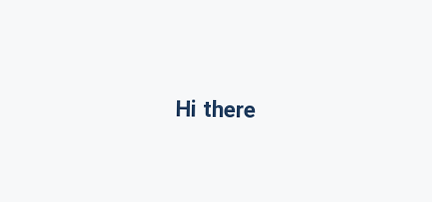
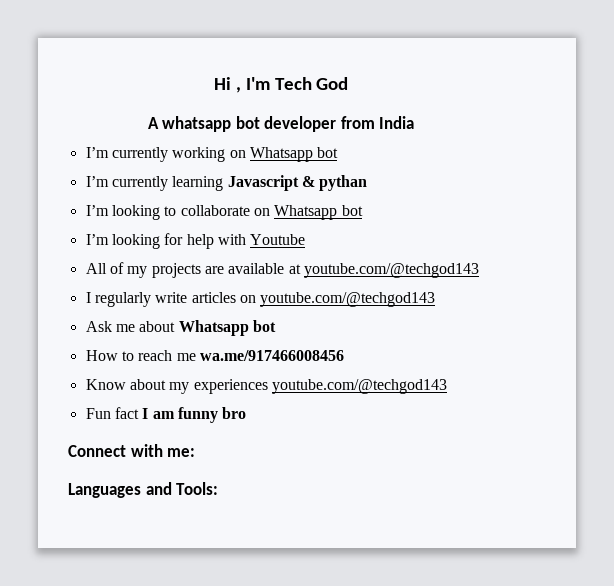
[201,99,257,118] there -> [235,77,349,93] [147,116,415,132] [85,147,339,162] [85,175,368,191] [85,205,363,220] [85,233,306,249] [85,262,479,278] [85,292,436,307] [85,320,276,336] [85,350,344,361] [85,379,447,394] [85,407,247,423] [68,444,196,457] [68,482,219,498] , I'm Tech God // A whatsapp bot developer from India // I’m currently working on Whatsapp bot // I’m currently learning Javascript & pythan // I’m looking to collaborate on Whatsapp bot // I’m looking for help with Youtube // All of my projects are available at youtube.com/@techgod143 // I regularly write articles on youtube.com/@techgod143 // Ask me about Whatsapp bot // How to reach me wa.me/917466008456 // Know about my experiences youtube.com/@techgod143 // Fun fact I am funny bro // Connect with me: // Languages and Tools:

